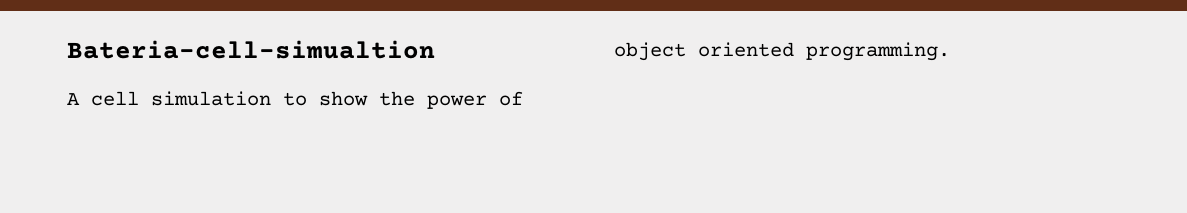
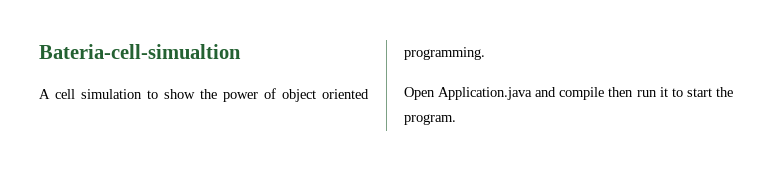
(950, 51) none -> [404,87,733,100] [404,114,456,125] // Open Application.java and compile then run it to start the program.

